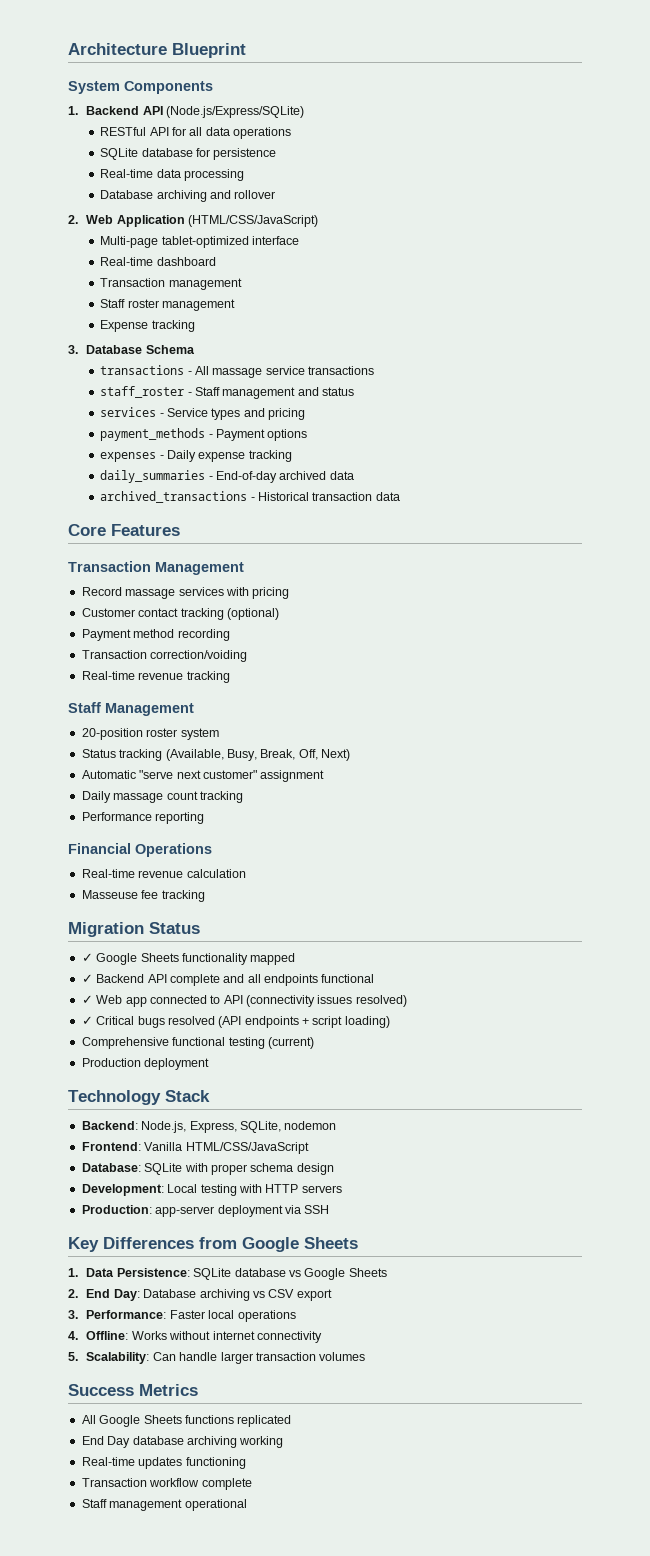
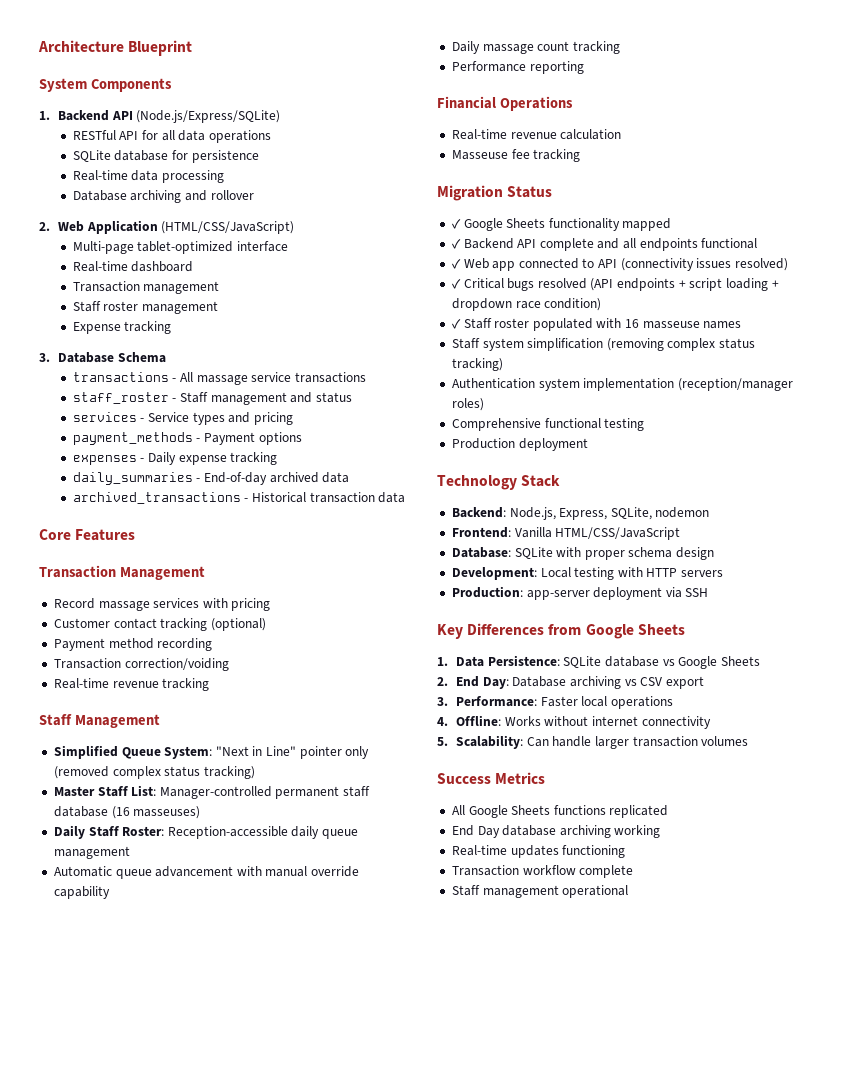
[81,728,219,740] [81,749,350,761] [81,770,325,782] 20-position roster system // Status tracking (Available, Busy, Break, Off, Next) // Automatic "serve next customer" assignment -> [53,745,370,759] [53,766,255,779] [53,785,371,799] [53,806,201,819] [53,825,359,839] [53,846,130,859] [53,866,360,879] [53,886,110,899] Simplified Queue System: "Next in Line" pointer only (removed complex status tracking) // Master Staff List: Manager-controlled permanent staff database (16 masseuses) // Daily Staff Roster: Reception-accessible daily queue management // Automatic queue advancement with manual override capability
[344,1016,390,1028] loading) -> [726,278,779,291] [451,298,602,311] [451,318,742,331] [451,338,756,351] [451,358,503,371] [451,378,793,391] [451,398,484,411] loading + dropdown race condition) // ✓ Staff roster populated with 16 masseuse names // Staff system simplification (removing complex status tracking) // Authentication system implementation (reception/manager roles)
[267,1037,314,1049] (current) -> (645, 424) none

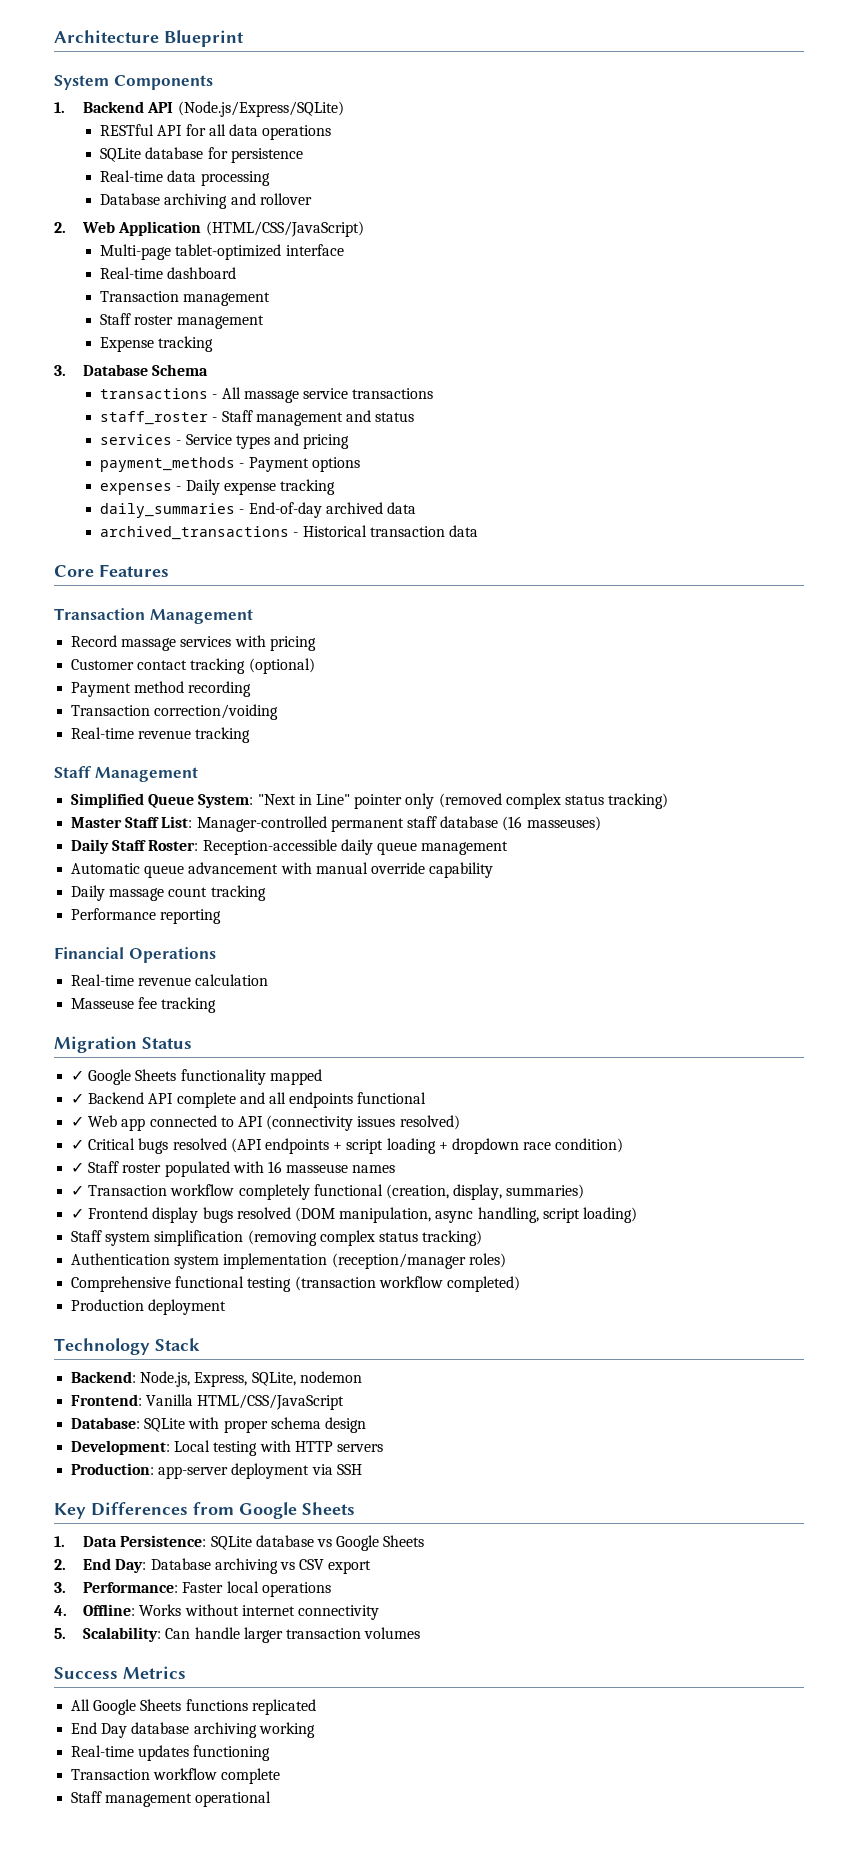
(742, 325) none -> [71,1184,585,1200] [71,1207,637,1223] // ✓ Transaction workflow completely functional (creation, display, summaries) // ✓ Frontend display bugs resolved (DOM manipulation, async handling, script loading)
(645, 424) none -> [294,1276,520,1292] (transaction workflow completed)

